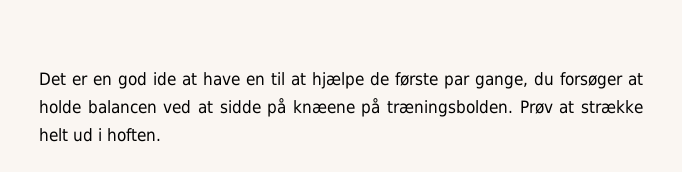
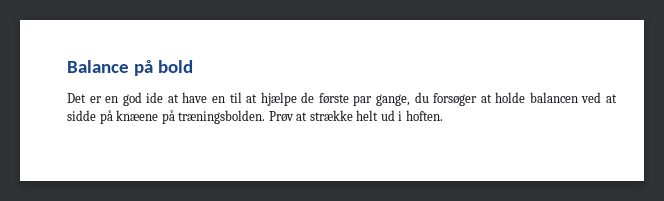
(39, 79) none -> [67,60,193,76] Balance på bold //

